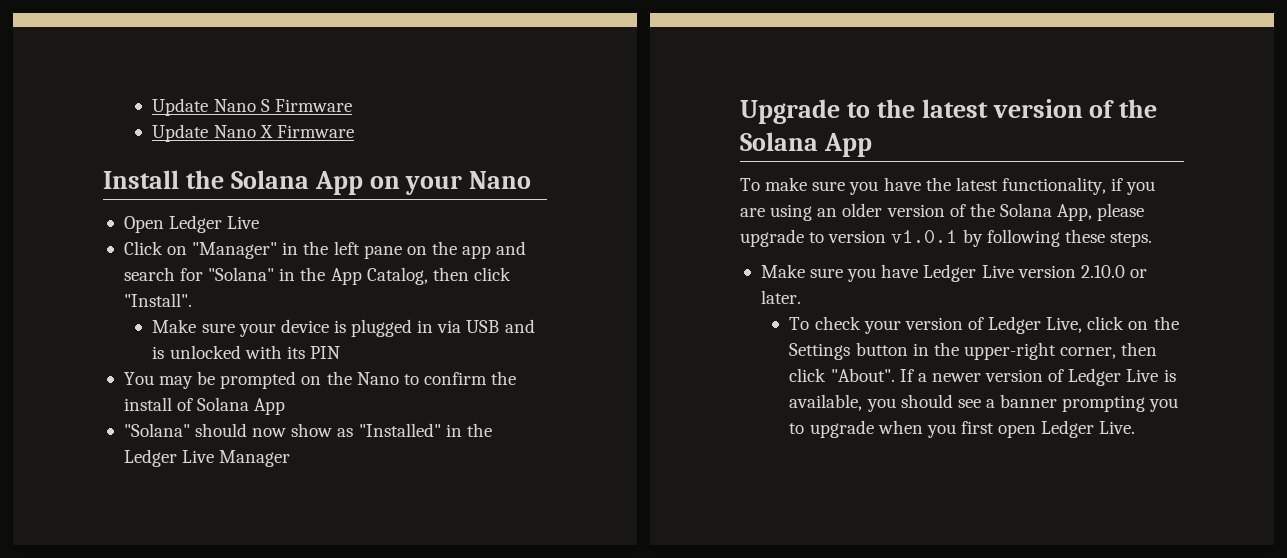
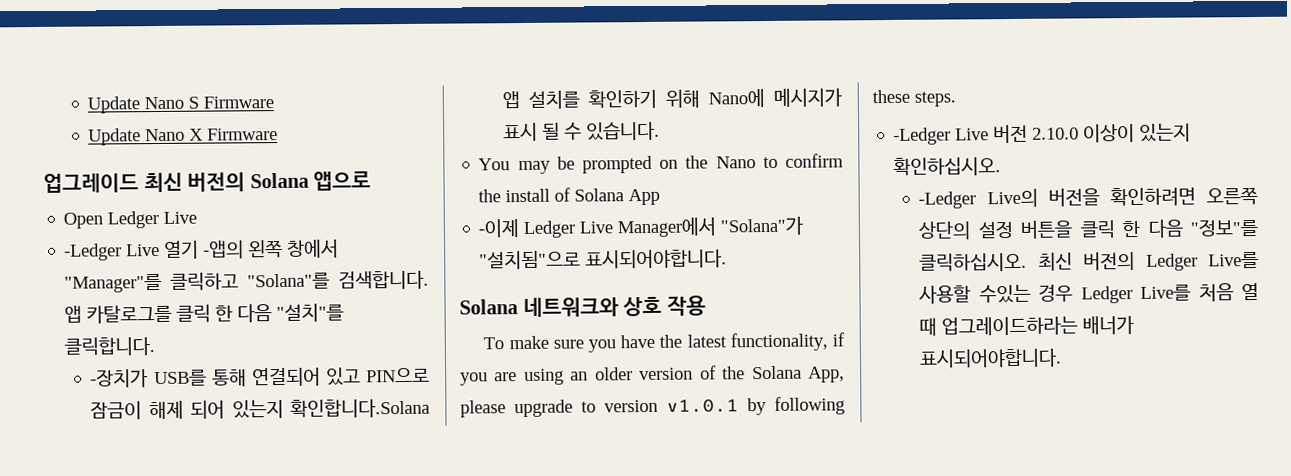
[103,170,532,195] [123,215,260,233] [123,241,527,259] [123,267,511,285] [123,293,192,307] [152,319,535,337] [152,345,340,359] Install the Solana App on your Nano // Open Ledger Live // Click on "Manager" in the left pane on the app and search for "Solana" in the App Catalog, then click "Install". // Make sure your device is plugged in via USB and is unlocked with its PIN -> [43,171,372,193] [63,210,198,229] [64,239,340,261] [64,270,429,293] [64,303,345,324] [64,337,156,356] [90,367,430,388] [90,398,430,420] [502,88,842,109] [503,121,661,142] 업그레이드 최신 버전의 Solana 앱으로 // Open Ledger Live // -Ledger Live 열기 -앱의 왼쪽 창에서 "Manager"를 클릭하고 "Solana"를 검색합니다. 앱 카탈로그를 클릭 한 다음 "설치"를 클릭합니다. // -장치가 USB를 통해 연결되어 있고 PIN으로 잠금이 해제 되어 있는지 확인합니다.Solana 앱 설치를 확인하기 위해 Nano에 메시지가 표시 될 수 있습니다.
[123,423,492,437] [123,449,291,467] [740,99,1158,124] [740,132,872,157] "Solana" should now show as "Installed" in the Ledger Live Manager // Upgrade to the latest version of the Solana App -> [478,216,804,238] [479,249,728,270] [459,295,706,318] -이제 Ledger Live Manager에서 "Solana"가 "설치됨"으로 표시되어야합니다. // Solana 네트워크와 상호 작용
[760,264,1147,282] [760,290,801,304] [789,316,1179,334] [789,342,1158,360] [789,368,1176,386] [789,394,1179,412] [789,420,1136,438] Make sure you have Ledger Live version 2.10.0 or later. // To check your version of Ledger Live, click on the Settings button in the upper-right corner, then click "About". If a newer version of Ledger Live is available, you should see a banner prompting you to upgrade when you first open Ledger Live. -> [893,123,1192,145] [893,157,1002,176] [918,186,1258,209] [918,218,1259,240] [919,251,1259,272] [918,282,1259,304] [919,315,1135,336] [919,348,1063,368] -Ledger Live 버전 2.10.0 이상이 있는지 확인하십시오. // -Ledger Live의 버전을 확인하려면 오른쪽 상단의 설정 버튼을 클릭 한 다음 "정보"를 클릭하십시오. 최신 버전의 Ledger Live를 사용할 수있는 경우 Ledger Live를 처음 열 때 업그레이드하라는 배너가 표시되어야합니다.

